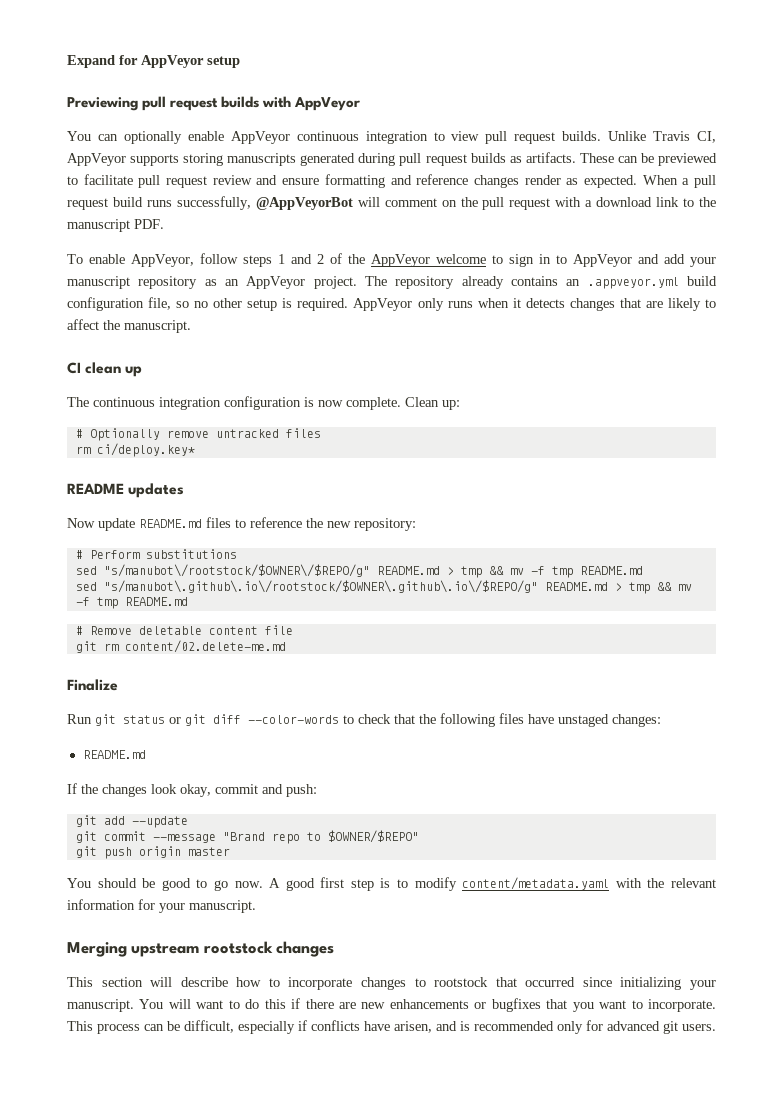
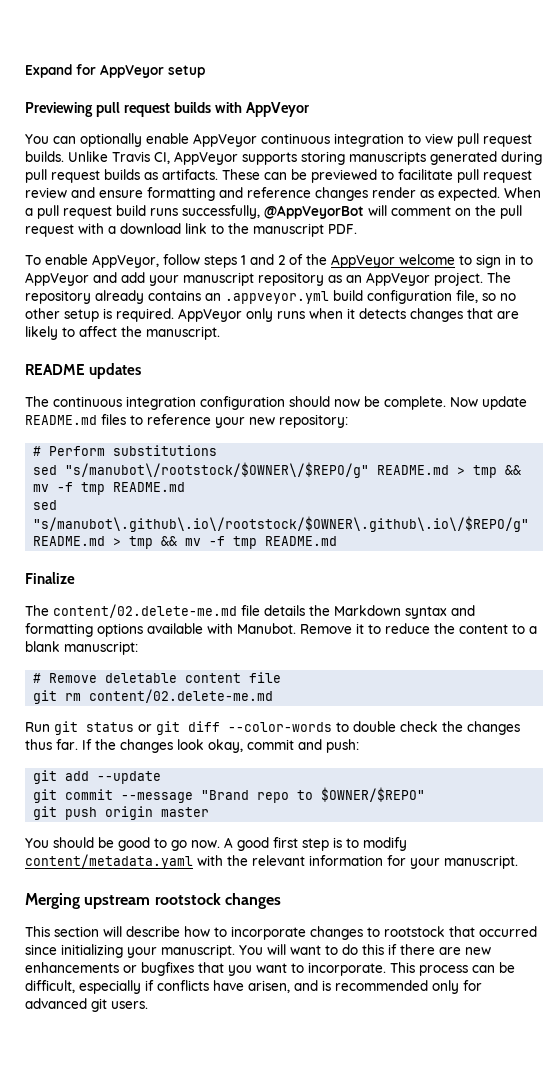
[67,362,143,377] CI clean up -> [25,363,142,379] README updates
[304,397,460,410] [75,428,321,441] [75,443,195,457] [67,483,185,498] is now complete. Clean up: // # Optionally remove untracked files // rm ci/deploy.key* // README updates // -> [289,396,446,410] should now be complete.
[306,518,323,528] the -> [215,417,245,428] your
(188, 601) none -> [25,572,75,584] [25,604,475,619] [25,623,537,637] [25,641,138,655] // Finalize // The content/02.delete-me.md file details the Markdown syntax and formatting options available with Manubot. Remove it to reduce the content to a blank manuscript:
[67,679,118,691] // Finalize -> (274, 696) none
[358,713,661,727] [82,750,146,759] check that the following files have unstaged changes: // README.md // -> [353,721,520,735] [25,739,78,750] double check the changes thus far.

